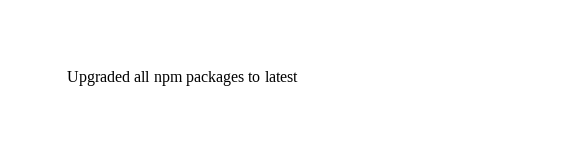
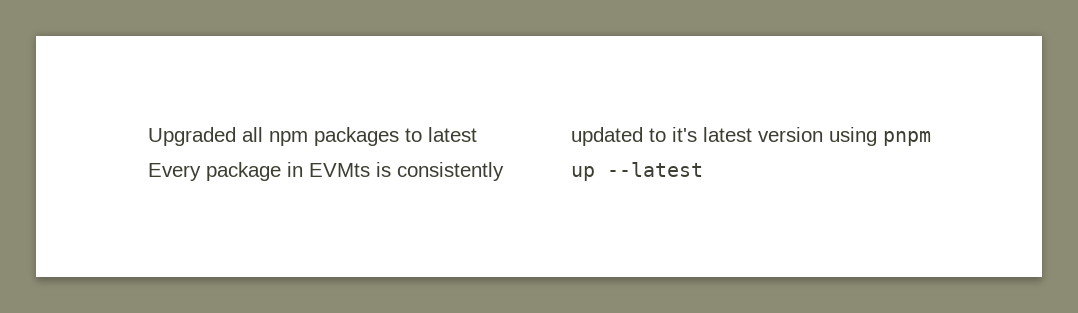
(298, 76) none -> [148,162,504,181] [571,127,931,146] [571,162,703,181] Every package in EVMts is consistently updated to it's latest version using pnpm up --latest

